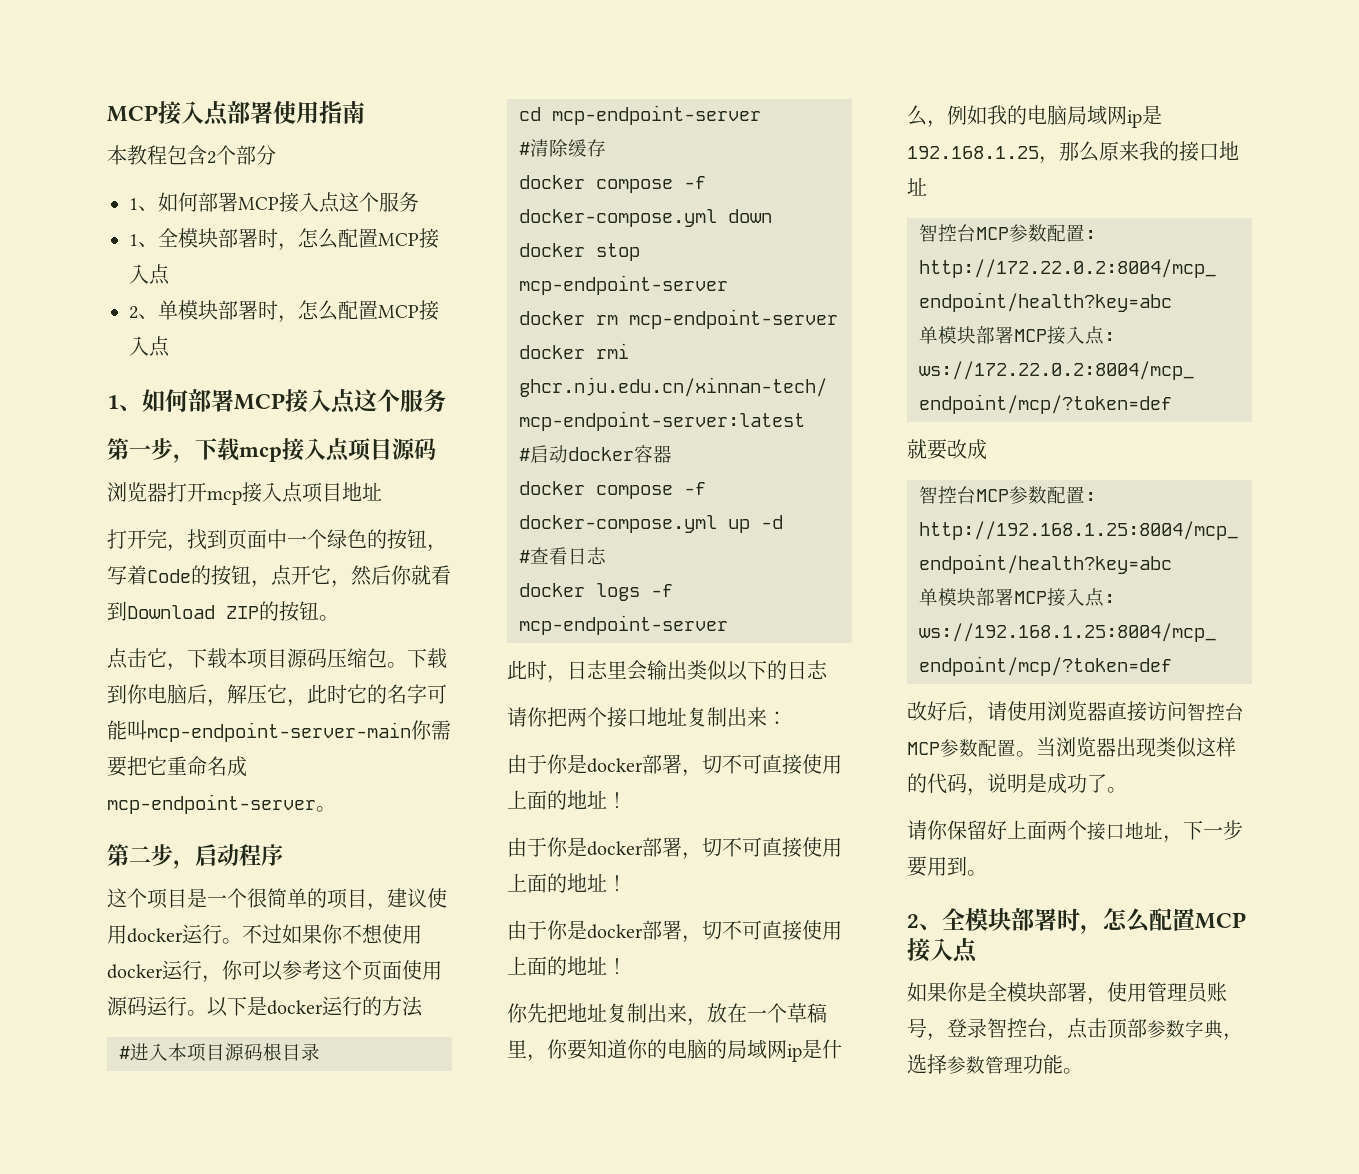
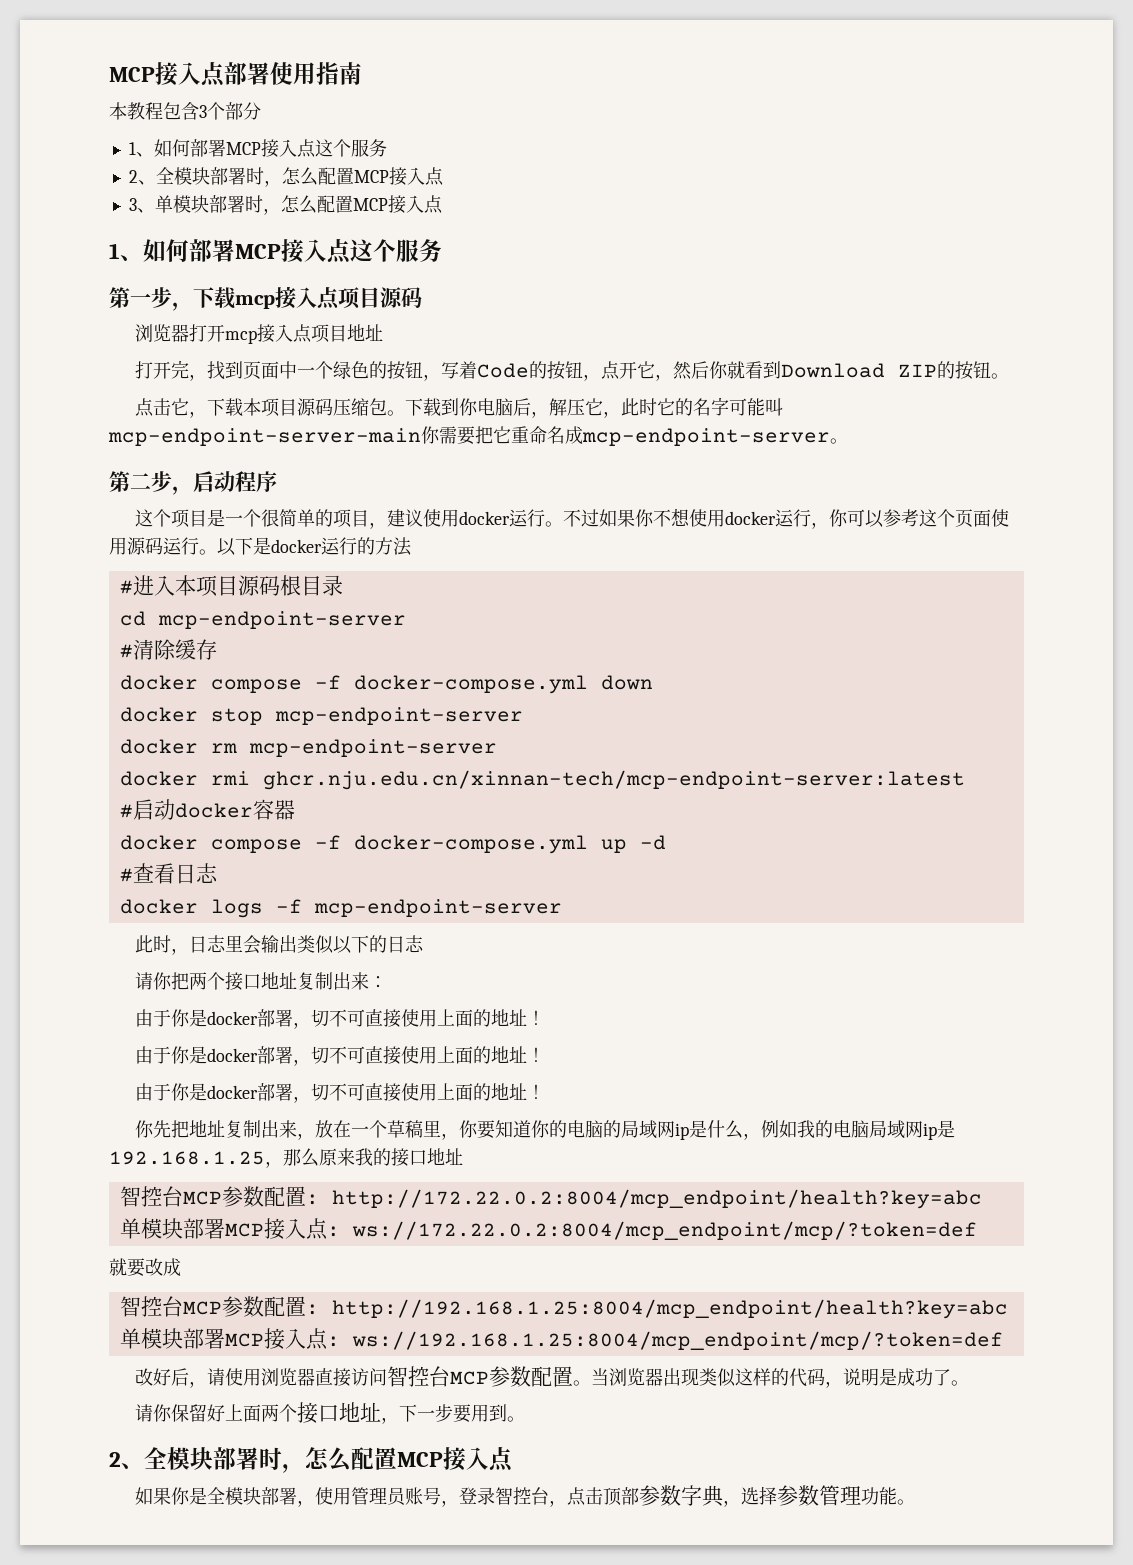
[207,151,216,164] 2 -> [199,105,207,118] 3
[129,228,439,251] [129,264,170,285] [129,306,138,319] 1、全模块部署时，怎么配置MCP接入点 // 2 -> [128,167,444,187] [128,198,137,211] 2、全模块部署时，怎么配置MCP接入点 // 3

